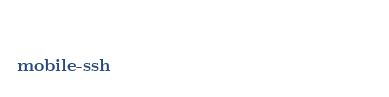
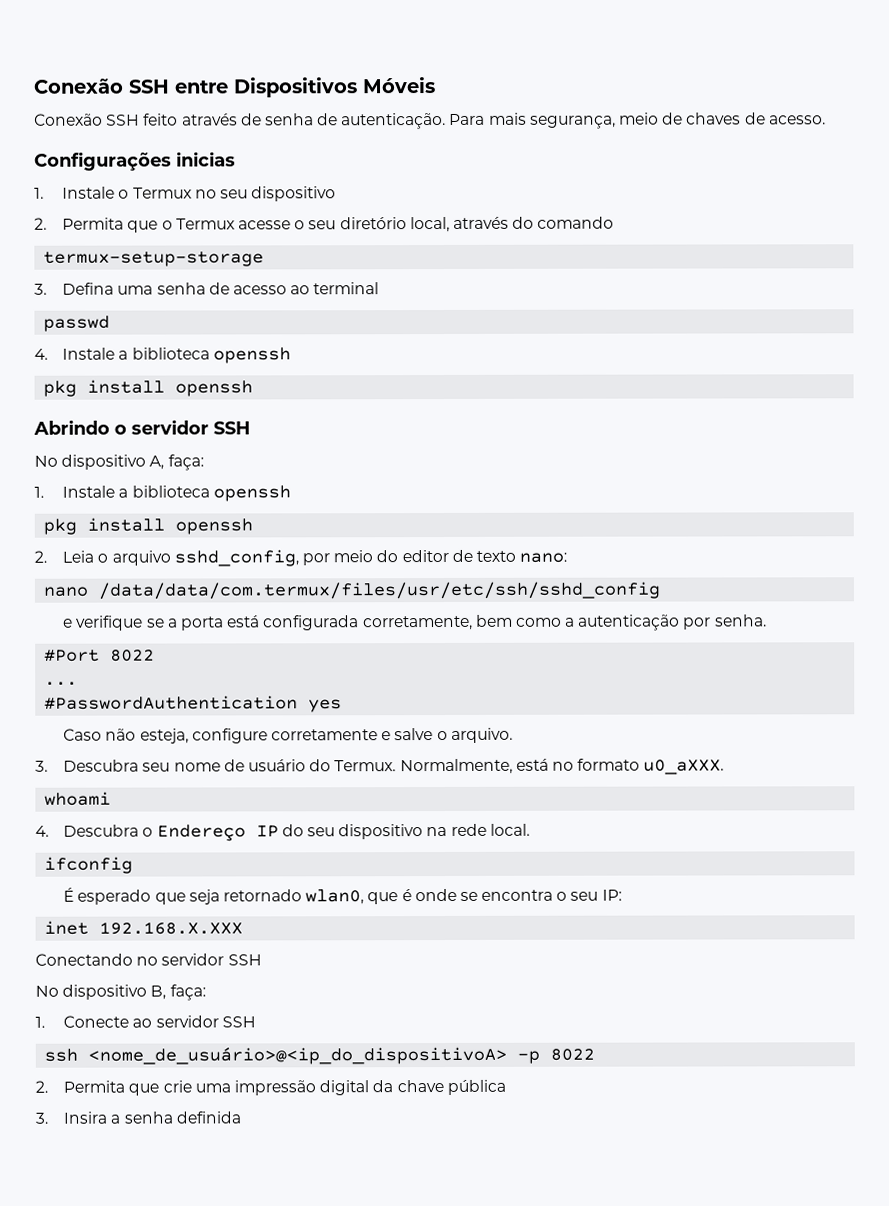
[17,59,111,71] mobile-ssh -> [33,77,436,98] [34,112,826,130] [34,151,236,171] [34,186,337,202] [34,216,615,233] [43,251,265,267] [34,282,380,295] [43,315,111,332] [34,347,291,364] [43,379,254,397] [33,419,251,435] [34,454,204,471] [34,485,291,502] [43,517,254,535] [34,549,568,567] [43,581,661,600] [63,614,767,631] [44,649,156,662] [44,681,79,686] [44,695,343,713] [63,727,513,744] [35,758,725,775] [44,791,112,806] [35,823,530,842] [44,856,134,874] [63,887,622,905] [44,920,244,935] [35,953,262,966] [35,984,206,1001] [35,1015,256,1028] [44,1046,596,1065] [35,1079,506,1096] [35,1111,241,1124] Conexão SSH entre Dispositivos Móveis // Conexão SSH feito através de senha de autenticação. Para mais segurança, meio de chaves de acesso. // Configurações inicias // 1. Instale o Termux no seu dispositivo // 2. Permita que o Termux acesse o seu diretório local, através do comando // termux-setup-storage // 3. Defina uma senha de acesso ao terminal // passwd // 4. Instale a biblioteca openssh // pkg install openssh // Abrindo o servidor SSH // No dispositivo A, faça: // 1. Instale a biblioteca openssh // pkg install openssh // 2. Leia o arquivo sshd_config, por meio do editor de texto nano: // nano /data/data/com.termux/files/usr/etc/ssh/sshd_config // e verifique se a porta está configurada corretamente, bem como a autenticação por senha. // #Port 8022 // ... // #PasswordAuthentication yes // Caso não esteja, configure corretamente e salve o arquivo. // 3. Descubra seu nome de usuário do Termux. Normalmente, está no formato u0_aXXX. // whoami // 4. Descubra o Endereço IP do seu dispositivo na rede local. // ifconfig // É esperado que seja retornado wlan0, que é onde se encontra o seu IP: // inet 192.168.X.XXX // Conectando no servidor SSH // No dispositivo B, faça: // 1. Conecte ao servidor SSH // ssh <nome_de_usuário>@<ip_do_dispositivoA> -p 8022 // 2. Permita que crie uma impressão digital da chave pública // 3. Insira a senha definida

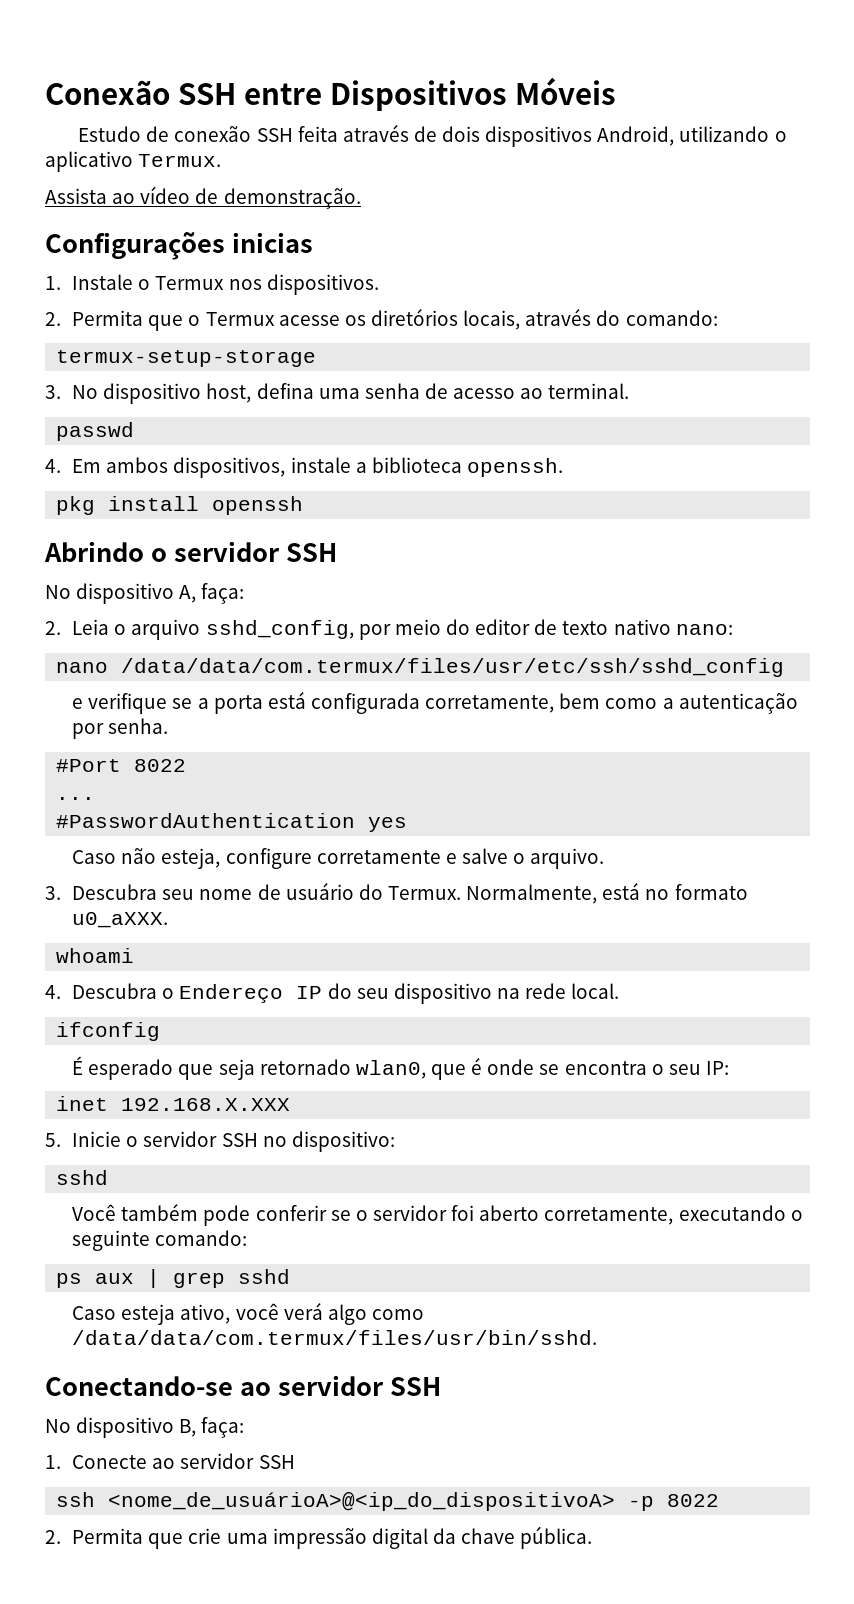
[34,112,826,130] Conexão SSH feito através de senha de autenticação. Para mais segurança, meio de chaves de acesso. -> [78,125,787,147] [45,151,222,172] [45,186,361,209] Estudo de conexão SSH feita através de dois dispositivos Android, utilizando o aplicativo Termux. // Assista ao vídeo de demonstração.
[194,186,337,202] no seu dispositivo -> [228,274,379,295] nos dispositivos.
[294,216,450,233] o seu diretório local, -> [344,309,521,330] os diretórios locais,
[537,216,615,229] comando -> [625,310,718,326] comando:
[62,282,115,295] Defina -> [72,383,314,404] No dispositivo host, defina
[313,282,380,295] terminal -> [548,383,630,399] terminal.
[62,347,291,364] Instale a biblioteca openssh -> [72,457,563,478] Em ambos dispositivos, instale a biblioteca openssh.
[34,485,291,502] [43,517,254,535] // 1. Instale a biblioteca openssh // pkg install openssh -> (245, 593) none
(516, 556) none -> [613,619,671,635] nativo
[35,953,159,966] Conectando no -> [45,1131,395,1152] [56,1170,109,1185] [72,1204,803,1226] [72,1230,248,1251] [56,1269,291,1288] [72,1303,424,1325] [72,1330,598,1345] [45,1376,271,1396] 5. Inicie o servidor SSH no dispositivo: // sshd // Você também pode conferir se o servidor foi aberto corretamente, executando o seguinte comando: // ps aux | grep sshd // Caso esteja ativo, você verá algo como /data/data/com.termux/files/usr/bin/sshd. // Conectando-se ao
[88,1046,508,1065] <nome_de_usuário>@<ip_do_dispositivoA> -> [108,1492,616,1511] <nome_de_usuárioA>@<ip_do_dispositivoA>
[446,1079,506,1095] [35,1111,241,1124] pública // 3. Insira a senha definida -> [520,1526,593,1549] pública.

